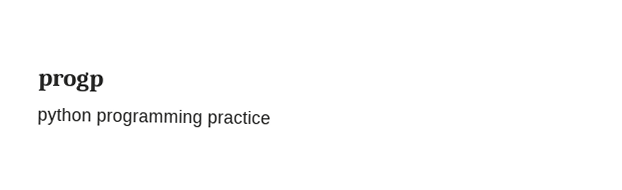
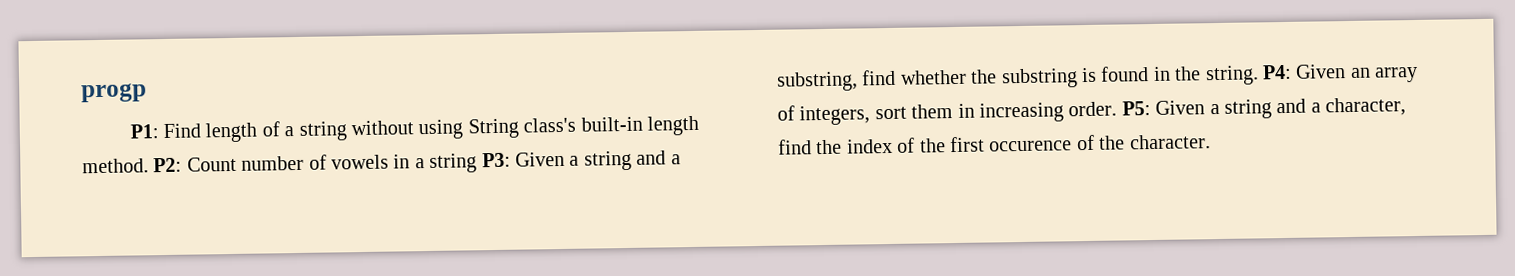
[37,107,271,129] python programming practice -> [129,115,699,143] [82,150,681,174] [777,64,1419,92] [777,97,1407,126] [778,134,1211,155] P1: Find length of a string without using String class's built-in length method. P2: Count number of vowels in a string P3: Given a string and a substring, find whether the substring is found in the string. P4: Given an array of integers, sort them in increasing order. P5: Given a string and a character, find the index of the first occurence of the character.

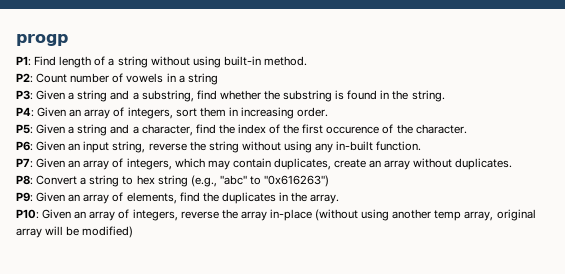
[467,115,699,139] String class's built-in length -> [223,56,261,66] built-in
(149, 166) none -> (307, 61) //
(478, 163) none -> (218, 79) //
(1259, 75) none -> (445, 96) //
(1118, 109) none -> (329, 112) //
(1211, 142) none -> [16,141,422,153] [16,158,513,170] [16,175,330,187] [16,192,340,204] [16,209,536,221] [16,226,134,238] // P6: Given an input string, reverse the string without using any in-built function. // P7: Given an array of integers, which may contain duplicates, create an array without duplicates. // P8: Convert a string to hex string (e.g., "abc" to "0x616263") // P9: Given an array of elements, find the duplicates in the array. // P10: Given an array of integers, reverse the array in-place (without using another temp array, original array will be modified)

